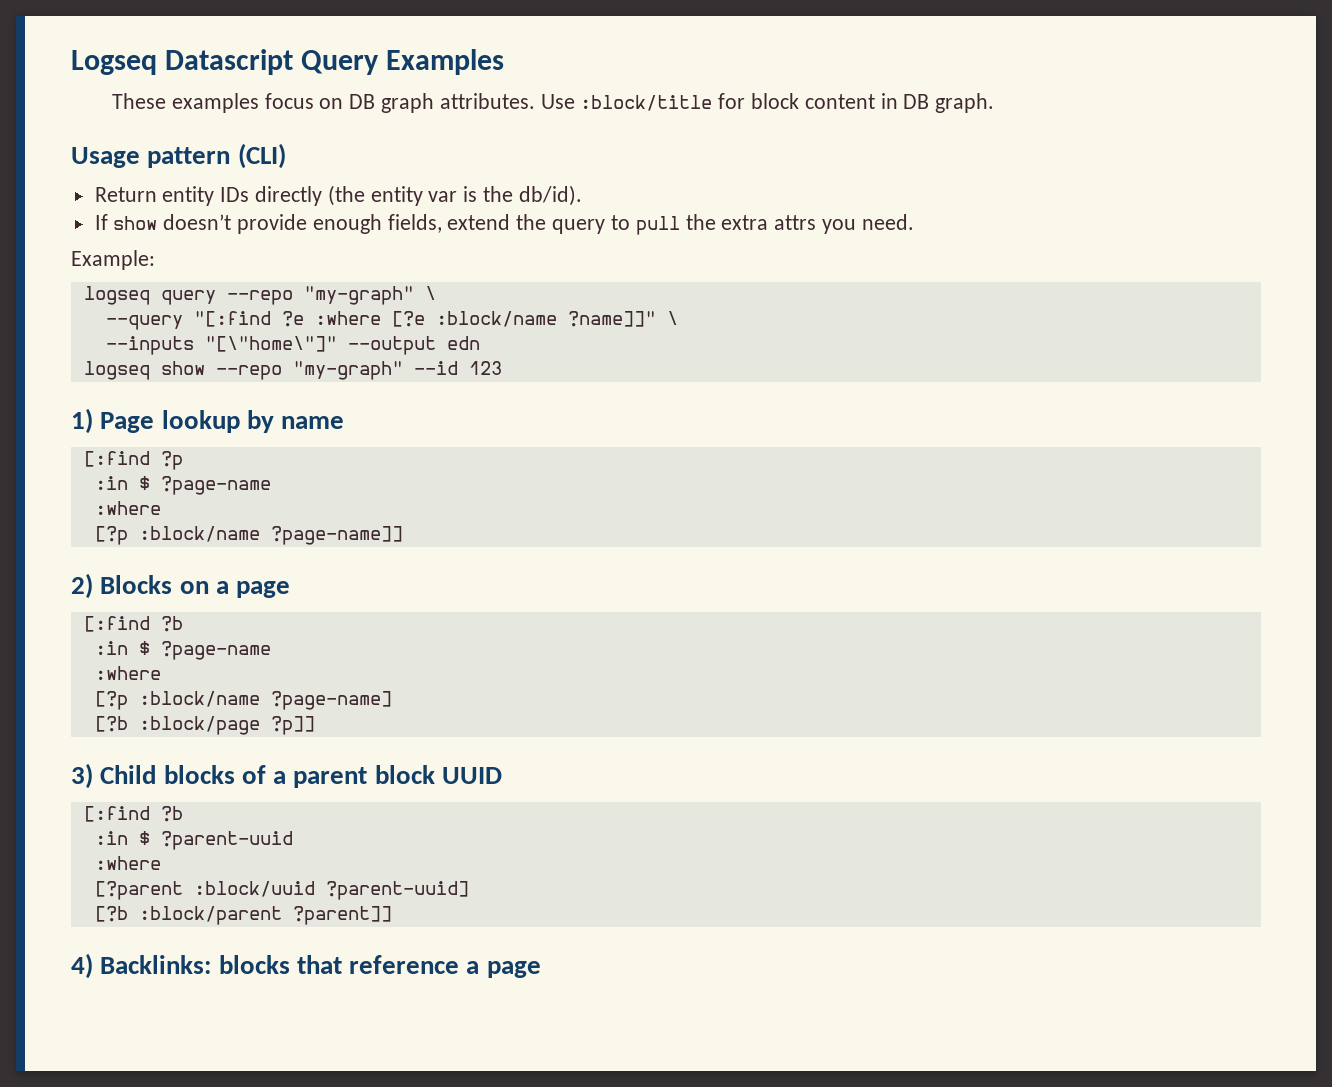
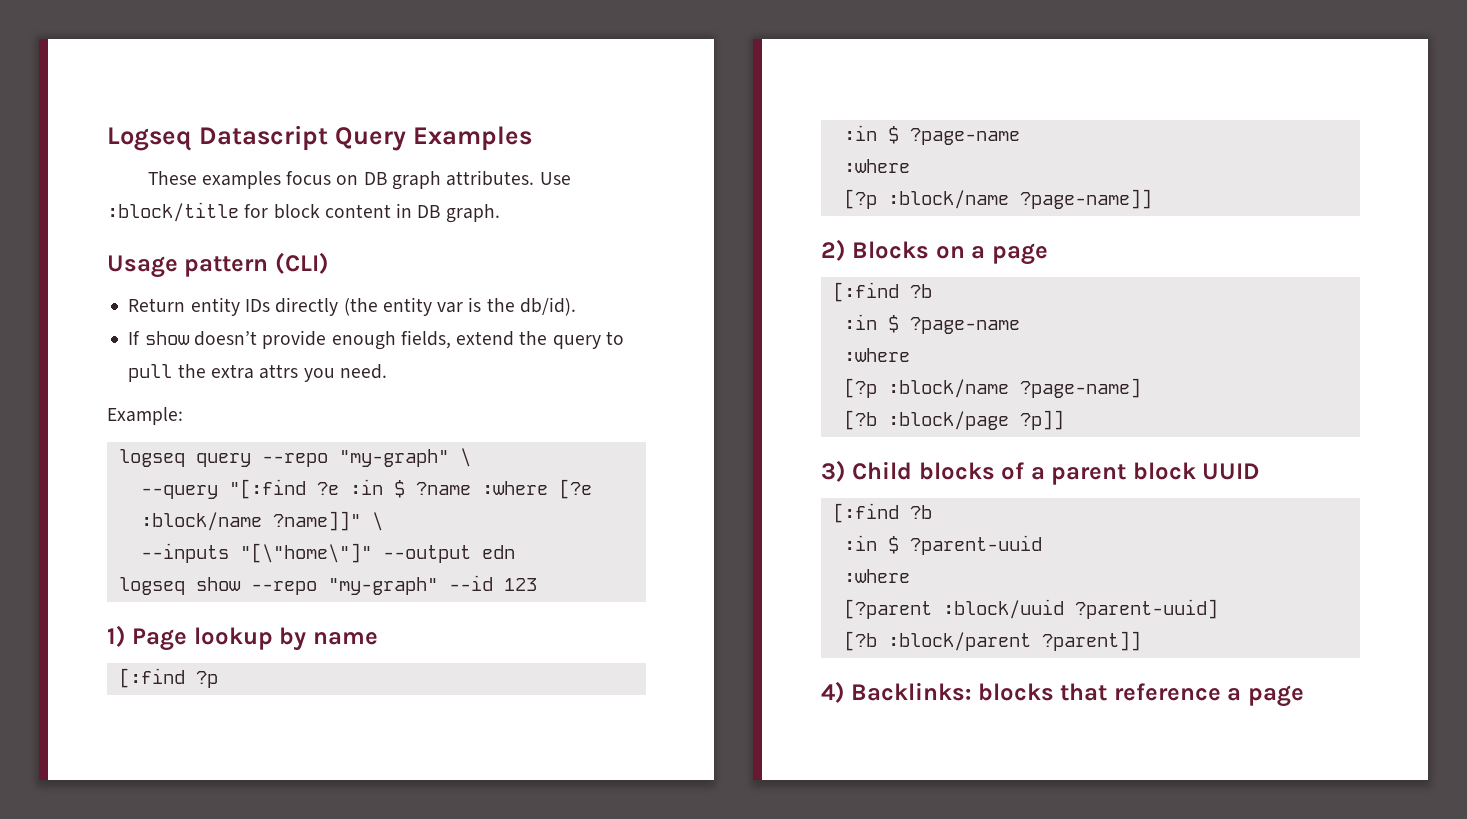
(304, 319) none -> [349,479,471,498] :in $ ?name

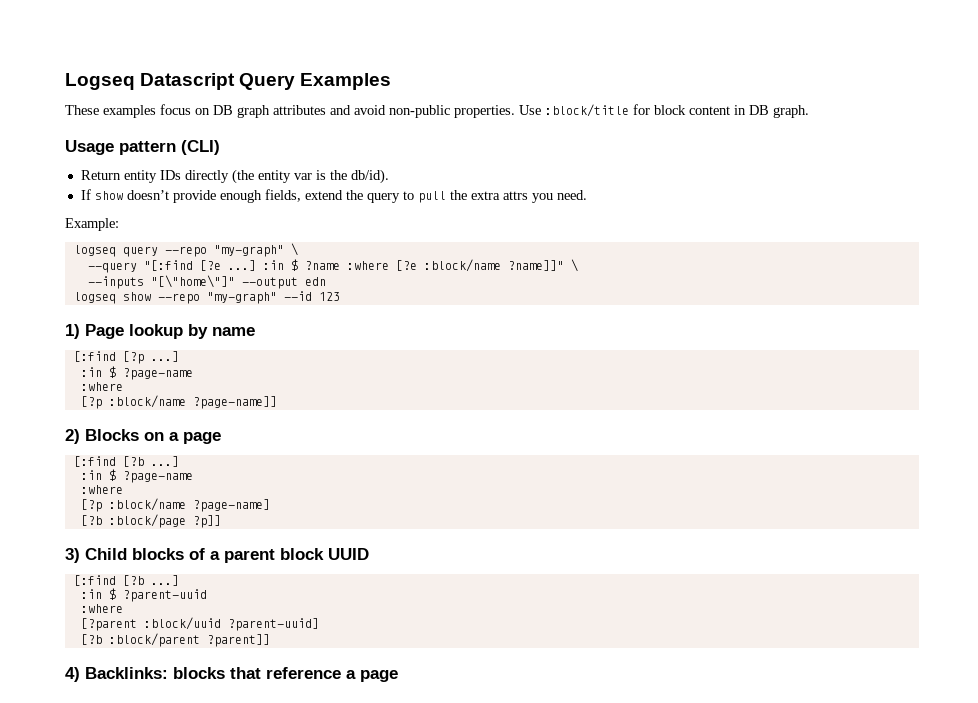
[446,170,535,186] attributes. -> [273,105,515,118] attributes and avoid non-public properties.
[316,482,339,495] ?e -> [199,260,256,271] [?e ...]
[195,671,218,688] ?p -> [122,351,179,364] [?p ...]
[909,284,932,298] ?b -> [122,456,179,467] [?b ...]
[909,505,932,519] ?b -> [122,575,179,586] [?b ...]

